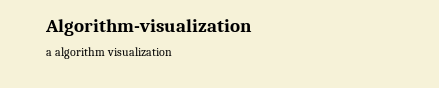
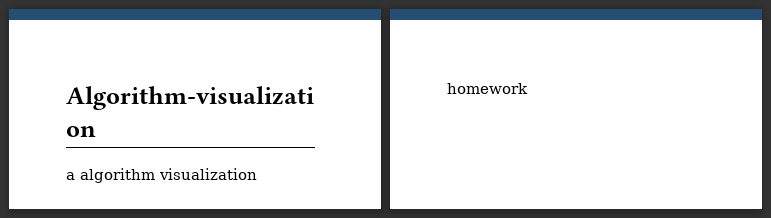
(173, 52) none -> [447,83,528,94] homework

